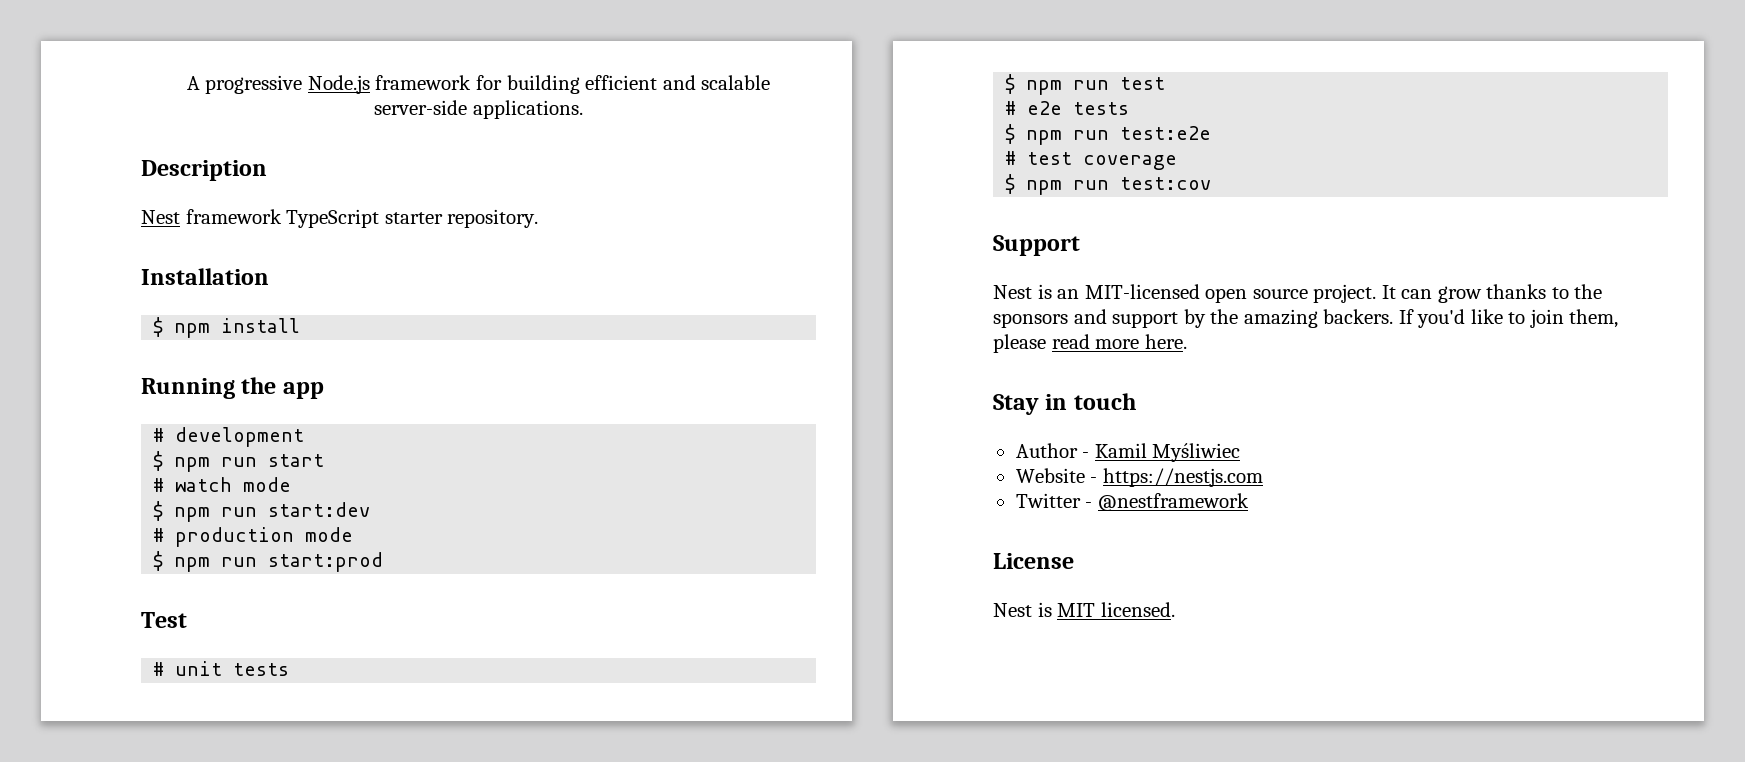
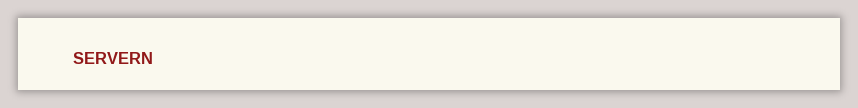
[186,75,771,94] [374,100,583,119] [141,160,267,181] [141,209,539,228] [141,268,269,285] [153,317,301,338] [141,377,324,399] [153,427,305,447] [153,451,325,472] [153,477,292,492] [153,501,371,522] [153,527,354,547] [153,551,384,572] [141,612,187,628] [153,661,290,676] [1005,74,1166,95] [1005,101,1130,115] [1005,124,1212,145] [1005,151,1178,170] [1005,174,1212,195] [993,235,1080,256] [993,284,1603,303] [993,309,1619,328] [993,334,1187,353] [993,393,1136,415] [1015,443,1241,462] [1015,468,1263,487] [1015,493,1249,511] [993,553,1074,569] [993,602,1175,617] A progressive Node.js framework for building efficient and scalable server-side applications. // Description // Nest framework TypeScript starter repository. // Installation // $ npm install // Running the app // # development // $ npm run start // # watch mode // $ npm run start:dev // # production mode // $ npm run start:prod // Test // # unit tests // $ npm run test // # e2e tests // $ npm run test:e2e // # test coverage // $ npm run test:cov // Support // Nest is an MIT-licensed open source project. It can grow thanks to the sponsors and support by the amazing backers. If you'd like to join them, please read more here. // Stay in touch // Author - Kamil Myśliwiec // Website - https://nestjs.com // Twitter - @nestframework // License // Nest is MIT licensed. -> [73,52,153,64] SERVERN

